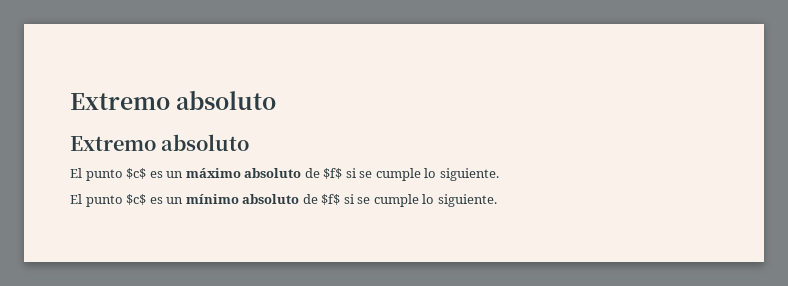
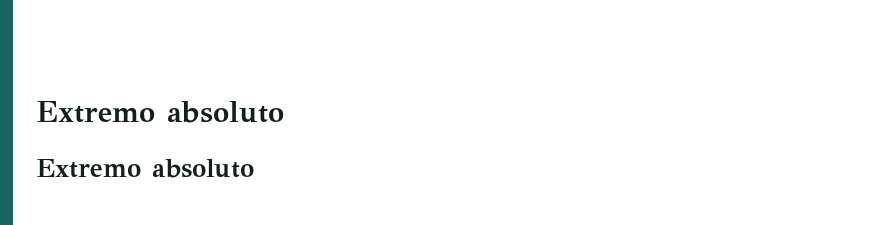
[70,168,499,181] [70,194,497,207] // El punto $c$ es un máximo absoluto de $f$ si se cumple lo siguiente. // El punto $c$ es un mínimo absoluto de $f$ si se cumple lo siguiente. -> (254, 168) none

